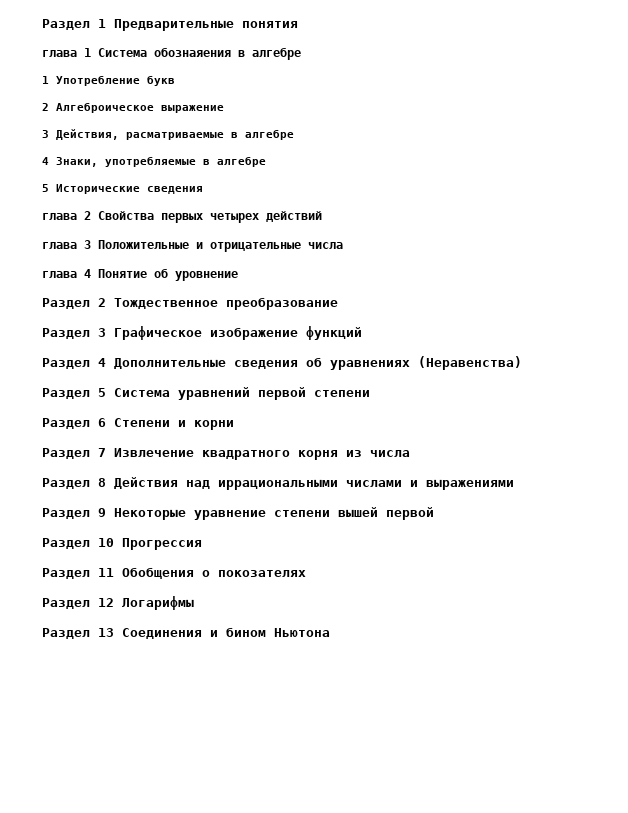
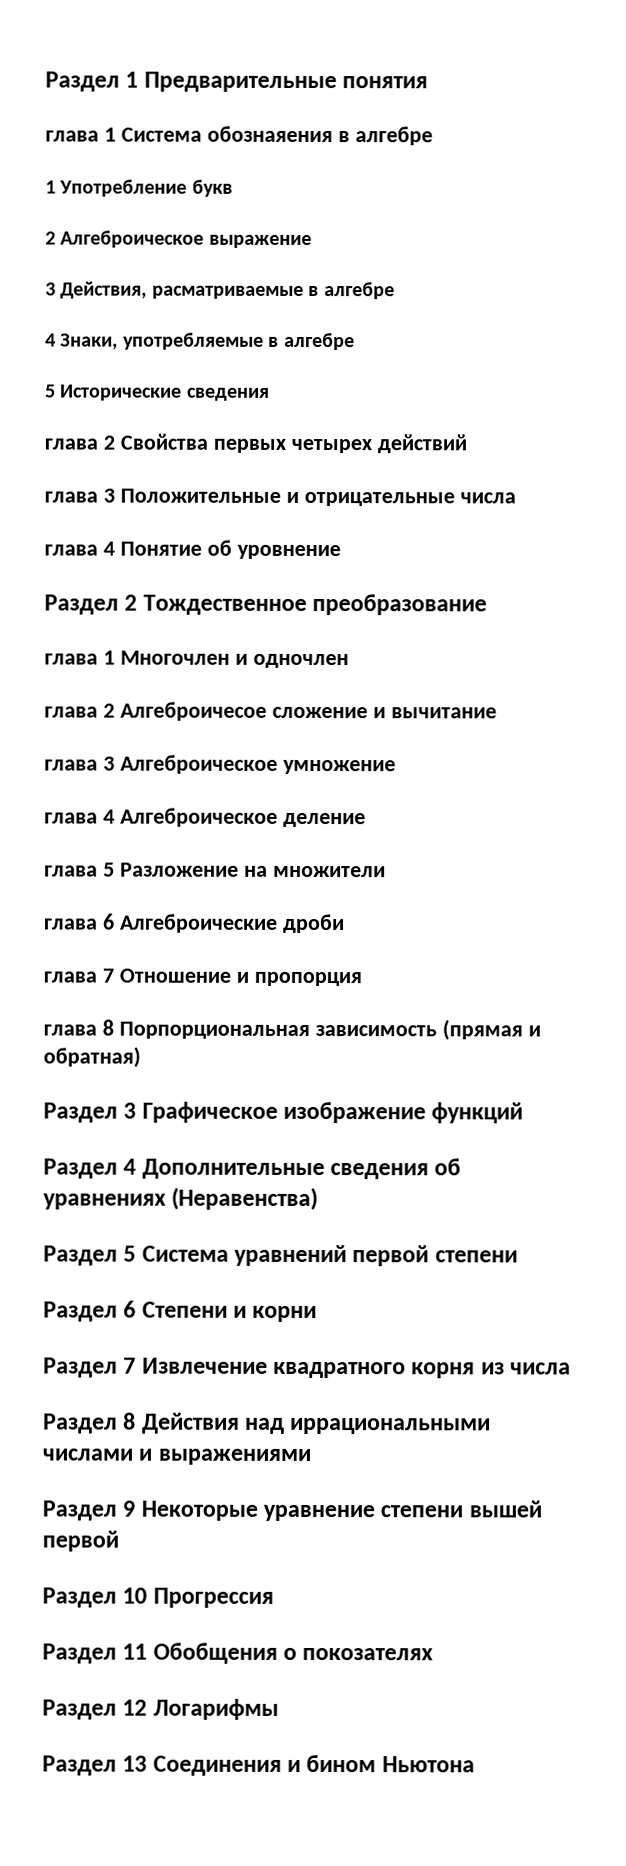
(338, 303) none -> [44,650,349,669] [44,701,497,721] [44,754,396,775] [44,807,366,828] [44,862,386,878] [44,913,345,934] [43,968,362,987] [43,1019,541,1041] [43,1046,141,1068] // глава 1 Многочлен и одночлен // глава 2 Алгеброичесое сложение и вычитание // глава 3 Алгеброическое умножение // глава 4 Алгеброическое деление // глава 5 Разложение на множители // глава 6 Алгеброические дроби // глава 7 Отношение и пропорция // глава 8 Порпорциональная зависимость (прямая и обратная)

